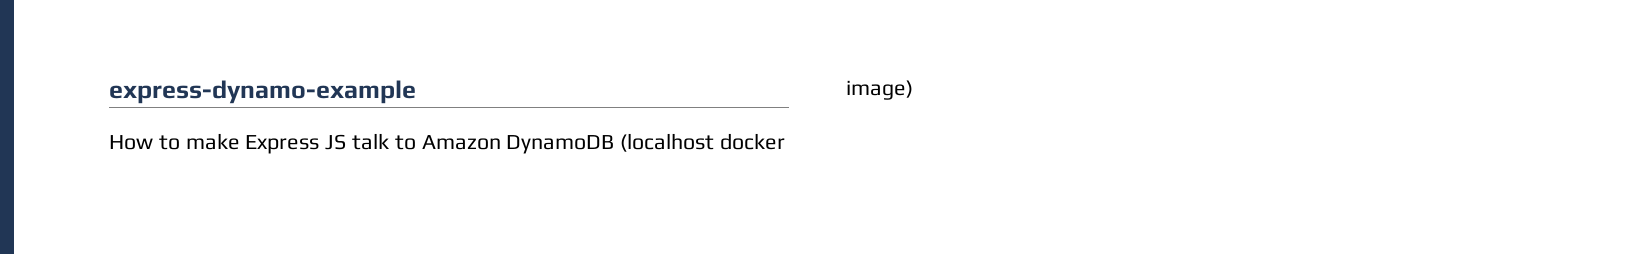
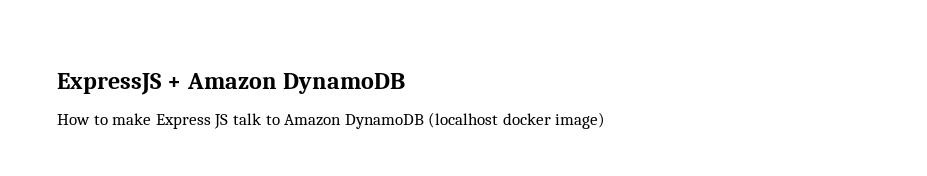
[109,80,416,104] express-dynamo-example -> [57,73,406,95] ExpressJS + Amazon DynamoDB

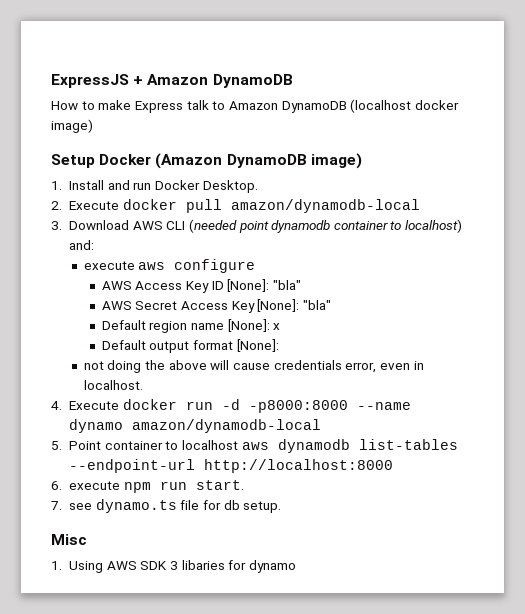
[214,114,229,129] JS -> (183, 107) none
(606, 120) none -> [51,153,362,169] [51,180,258,193] [51,199,420,213] [51,219,463,233] [68,240,94,250] [83,259,256,273] [101,279,301,293] [101,299,331,313] [101,319,281,333] [101,339,279,353] [83,360,424,373] [83,380,143,390] [51,399,411,413] [68,419,321,433] [51,439,458,453] [68,459,393,473] [51,480,244,493] [51,499,282,513] [51,534,87,545] [51,560,296,573] // Setup Docker (Amazon DynamoDB image) // 1. Install and run Docker Desktop. // 2. Execute docker pull amazon/dynamodb-local // 3. Download AWS CLI (needed point dynamodb container to localhost) and: // execute aws configure // AWS Access Key ID [None]: "bla" // AWS Secret Access Key [None]: "bla" // Default region name [None]: x // Default output format [None]: // not doing the above will cause credentials error, even in localhost. // 4. Execute docker run -d -p8000:8000 --name dynamo amazon/dynamodb-local // 5. Point container to localhost aws dynamodb list-tables --endpoint-url http://localhost:8000 // 6. execute npm run start. // 7. see dynamo.ts file for db setup. // Misc // 1. Using AWS SDK 3 libaries for dynamo

